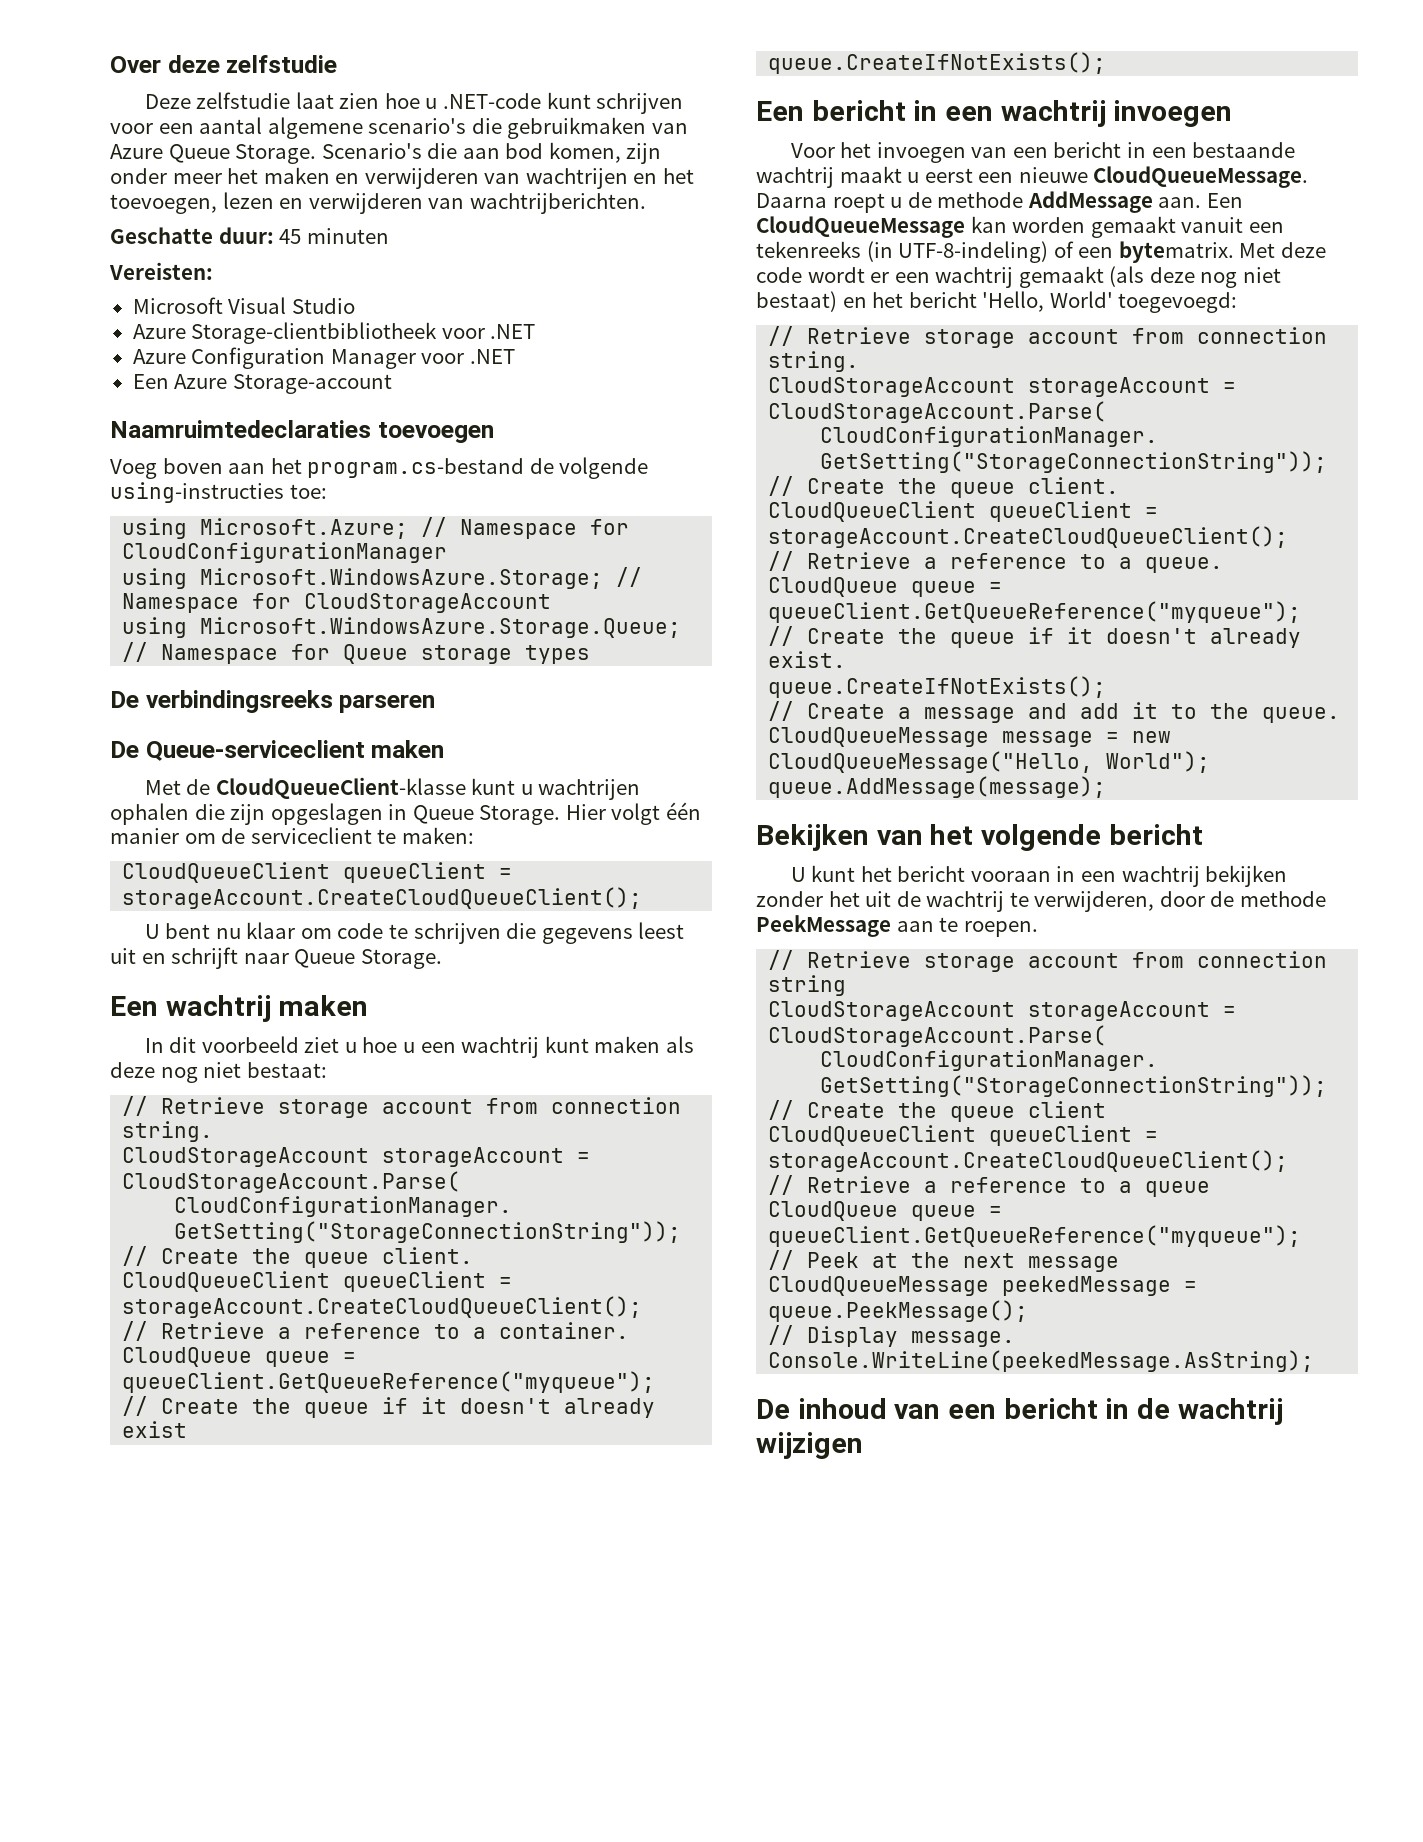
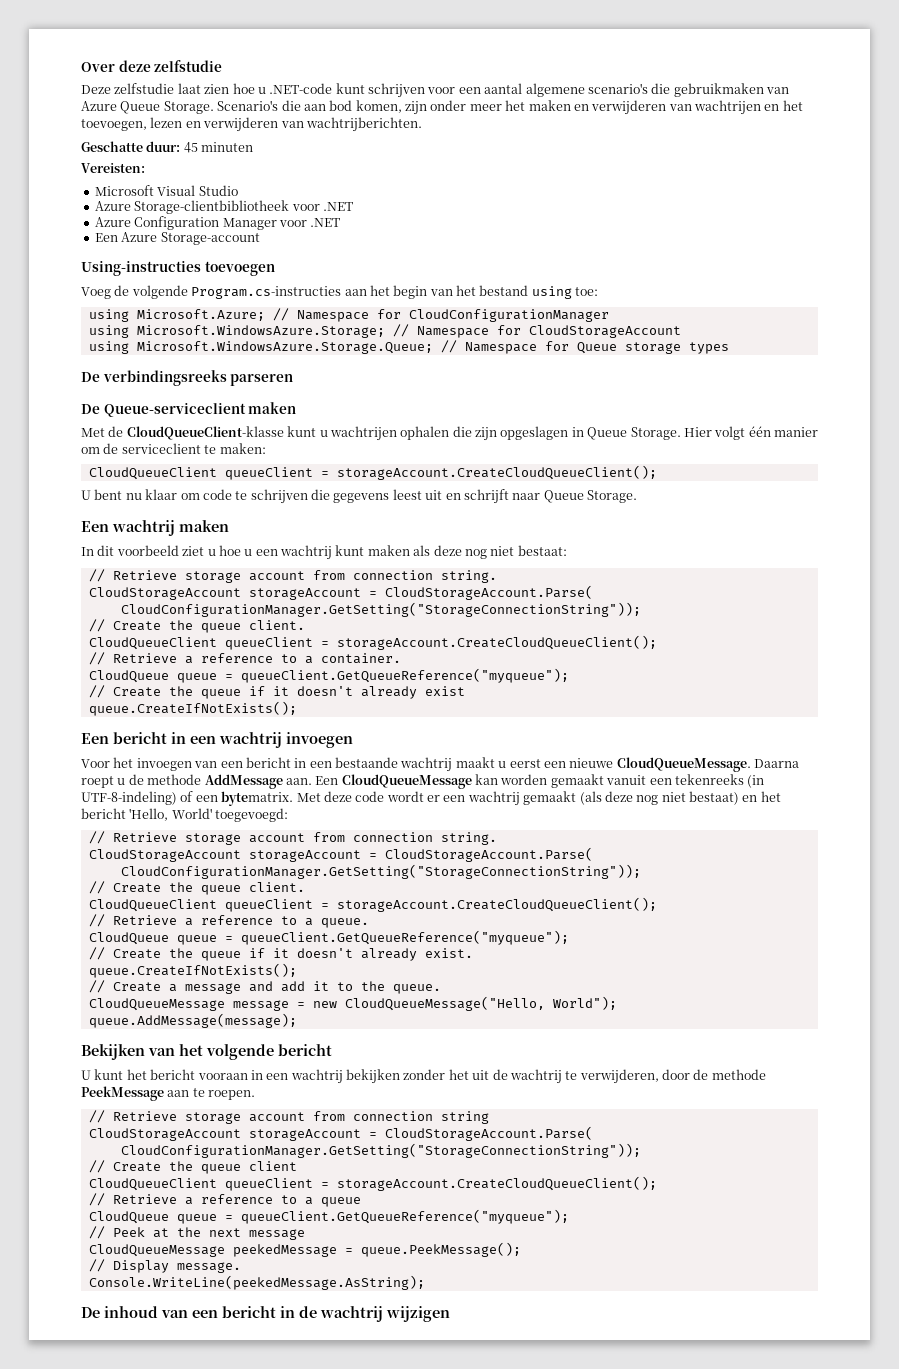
[110,420,371,438] Naamruimtedeclaraties -> [81,261,201,276] Using-instructies
[162,457,649,479] [110,482,284,503] boven aan het program.cs-bestand de volgende using-instructies -> [114,285,572,299] de volgende Program.cs-instructies aan het begin van het bestand using

